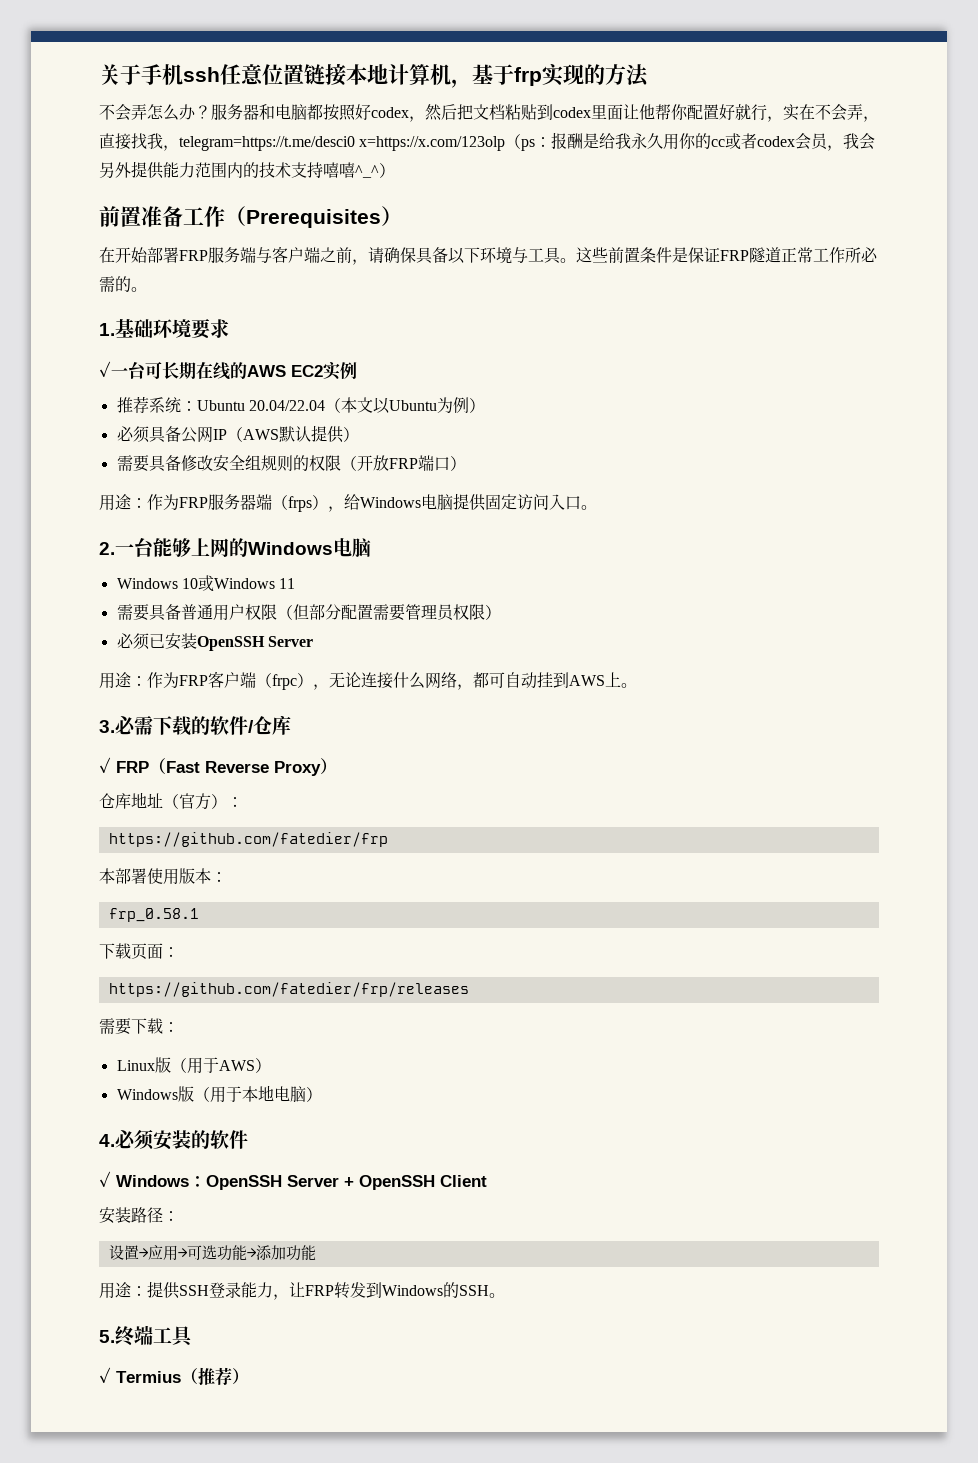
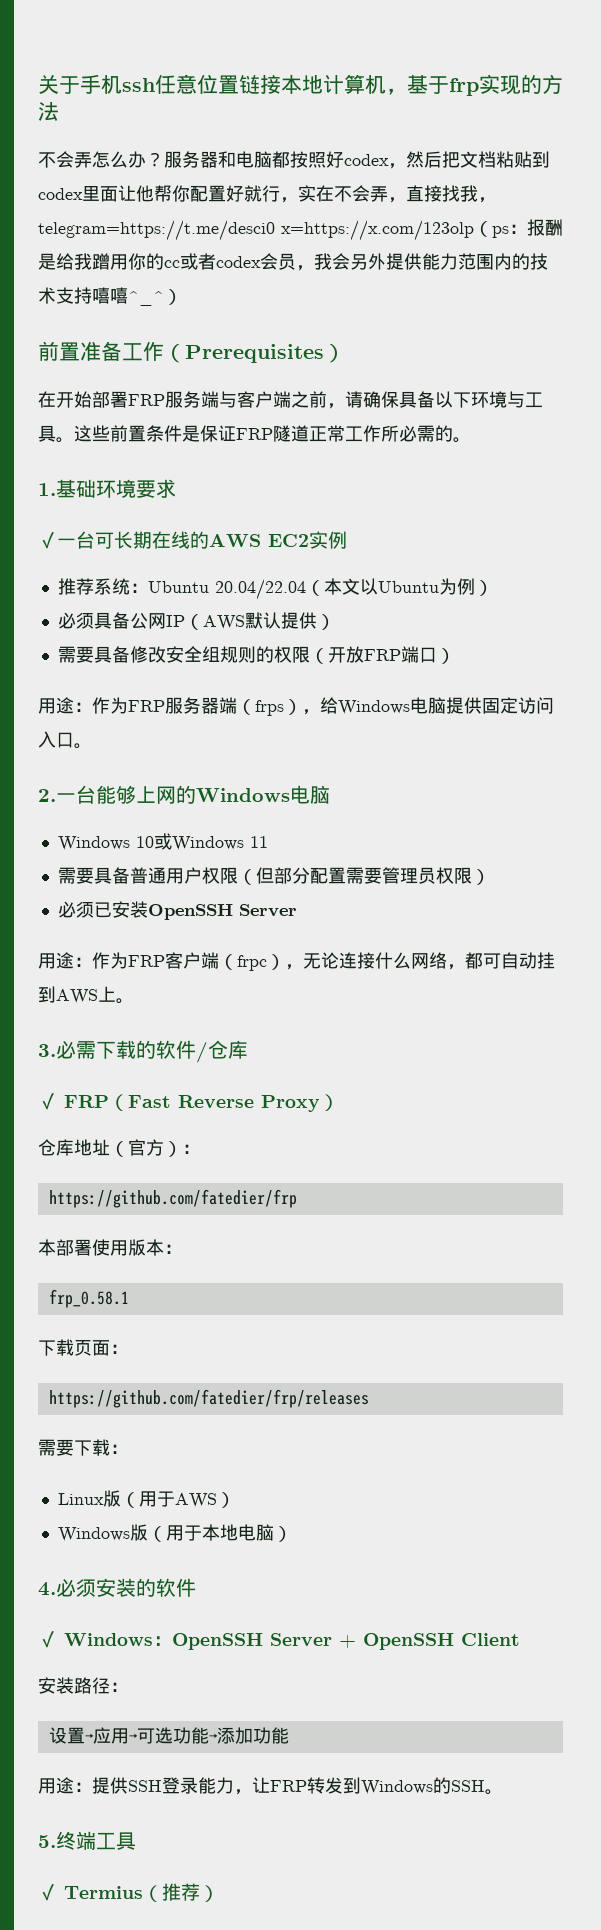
[631,133,664,149] 永久 -> [92,253,110,270] 蹭

